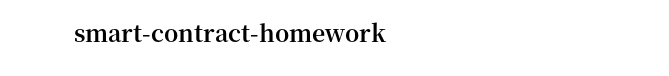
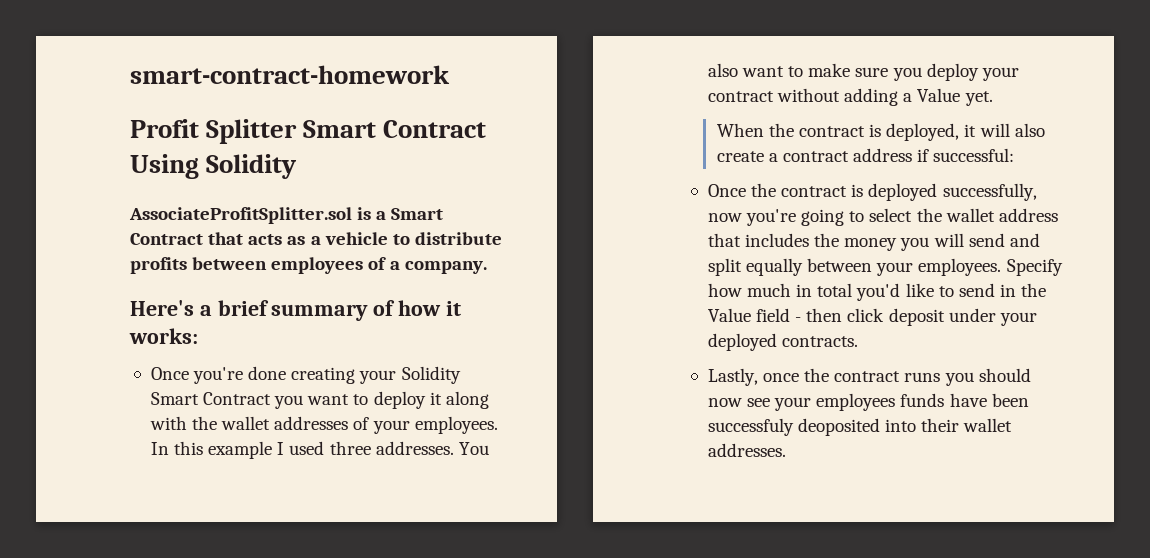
(386, 32) none -> [130,119,487,144] [130,154,298,179] [129,207,444,224] [130,232,502,245] [130,257,487,274] [130,300,461,321] [129,328,198,344] [150,366,461,384] [150,391,489,409] [149,416,498,434] [150,441,489,459] [707,63,1019,81] [707,88,993,106] [716,123,1045,141] [716,148,1015,162] [707,183,1037,201] [707,208,1058,226] [707,233,1040,251] [707,258,1063,276] [707,283,1047,301] [707,308,1037,326] [707,333,859,351] [707,368,1031,386] [707,393,1029,411] [707,418,1013,436] [707,443,786,457] // Profit Splitter Smart Contract Using Solidity // AssociateProfitSplitter.sol is a Smart Contract that acts as a vehicle to distribute profits between employees of a company. // Here's a brief summary of how it works: // Once you're done creating your Solidity Smart Contract you want to deploy it along with the wallet addresses of your employees. In this example I used three addresses. You also want to make sure you deploy your contract without adding a Value yet. // When the contract is deployed, it will also create a contract address if successful: // Once the contract is deployed successfully, now you're going to select the wallet address that includes the money you will send and split equally between your employees. Specify how much in total you'd like to send in the Value field - then click deposit under your deployed contracts. // Lastly, once the contract runs you should now see your employees funds have been successfuly deoposited into their wallet addresses.

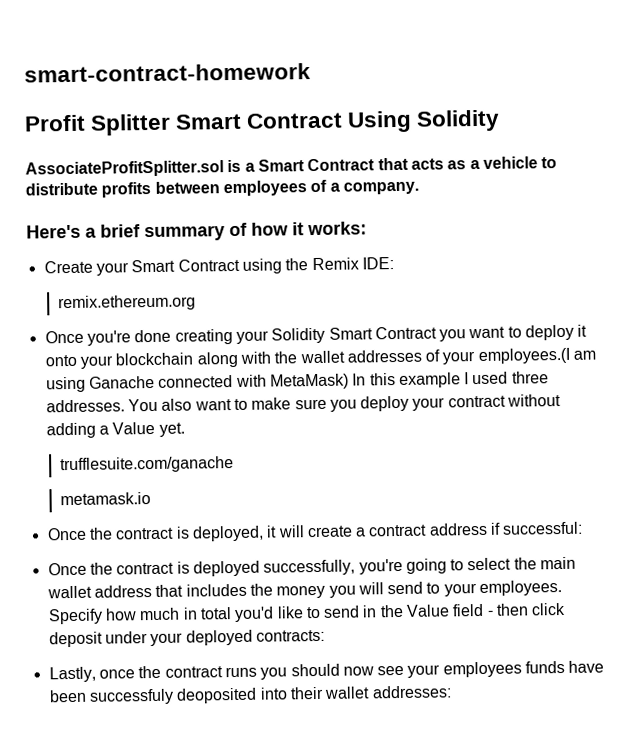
(198, 336) none -> [43,257,394,276] [57,294,196,312] // Create your Smart Contract using the Remix IDE: // remix.ethereum.org
(442, 398) none -> [44,352,194,369] onto your blockchain
[414,416,498,434] employees. -> [477,347,597,365] [45,373,349,393] employees.(I am using Ganache connected with MetaMask)
[716,123,764,137] When -> [59,456,234,474] [59,492,151,506] [46,527,87,541] trufflesuite.com/ganache // metamask.io // Once
[1014,123,1045,137] also -> (305, 531) none
[707,213,742,222] now -> (356, 567) none
(942, 215) none -> [540,556,577,570] main
[1009,233,1040,247] [707,258,873,276] and split equally between -> [426,582,441,594] to
[782,336,859,347] contracts. -> [255,629,325,642] contracts:
[707,443,786,457] addresses. -> [371,685,452,699] addresses:

